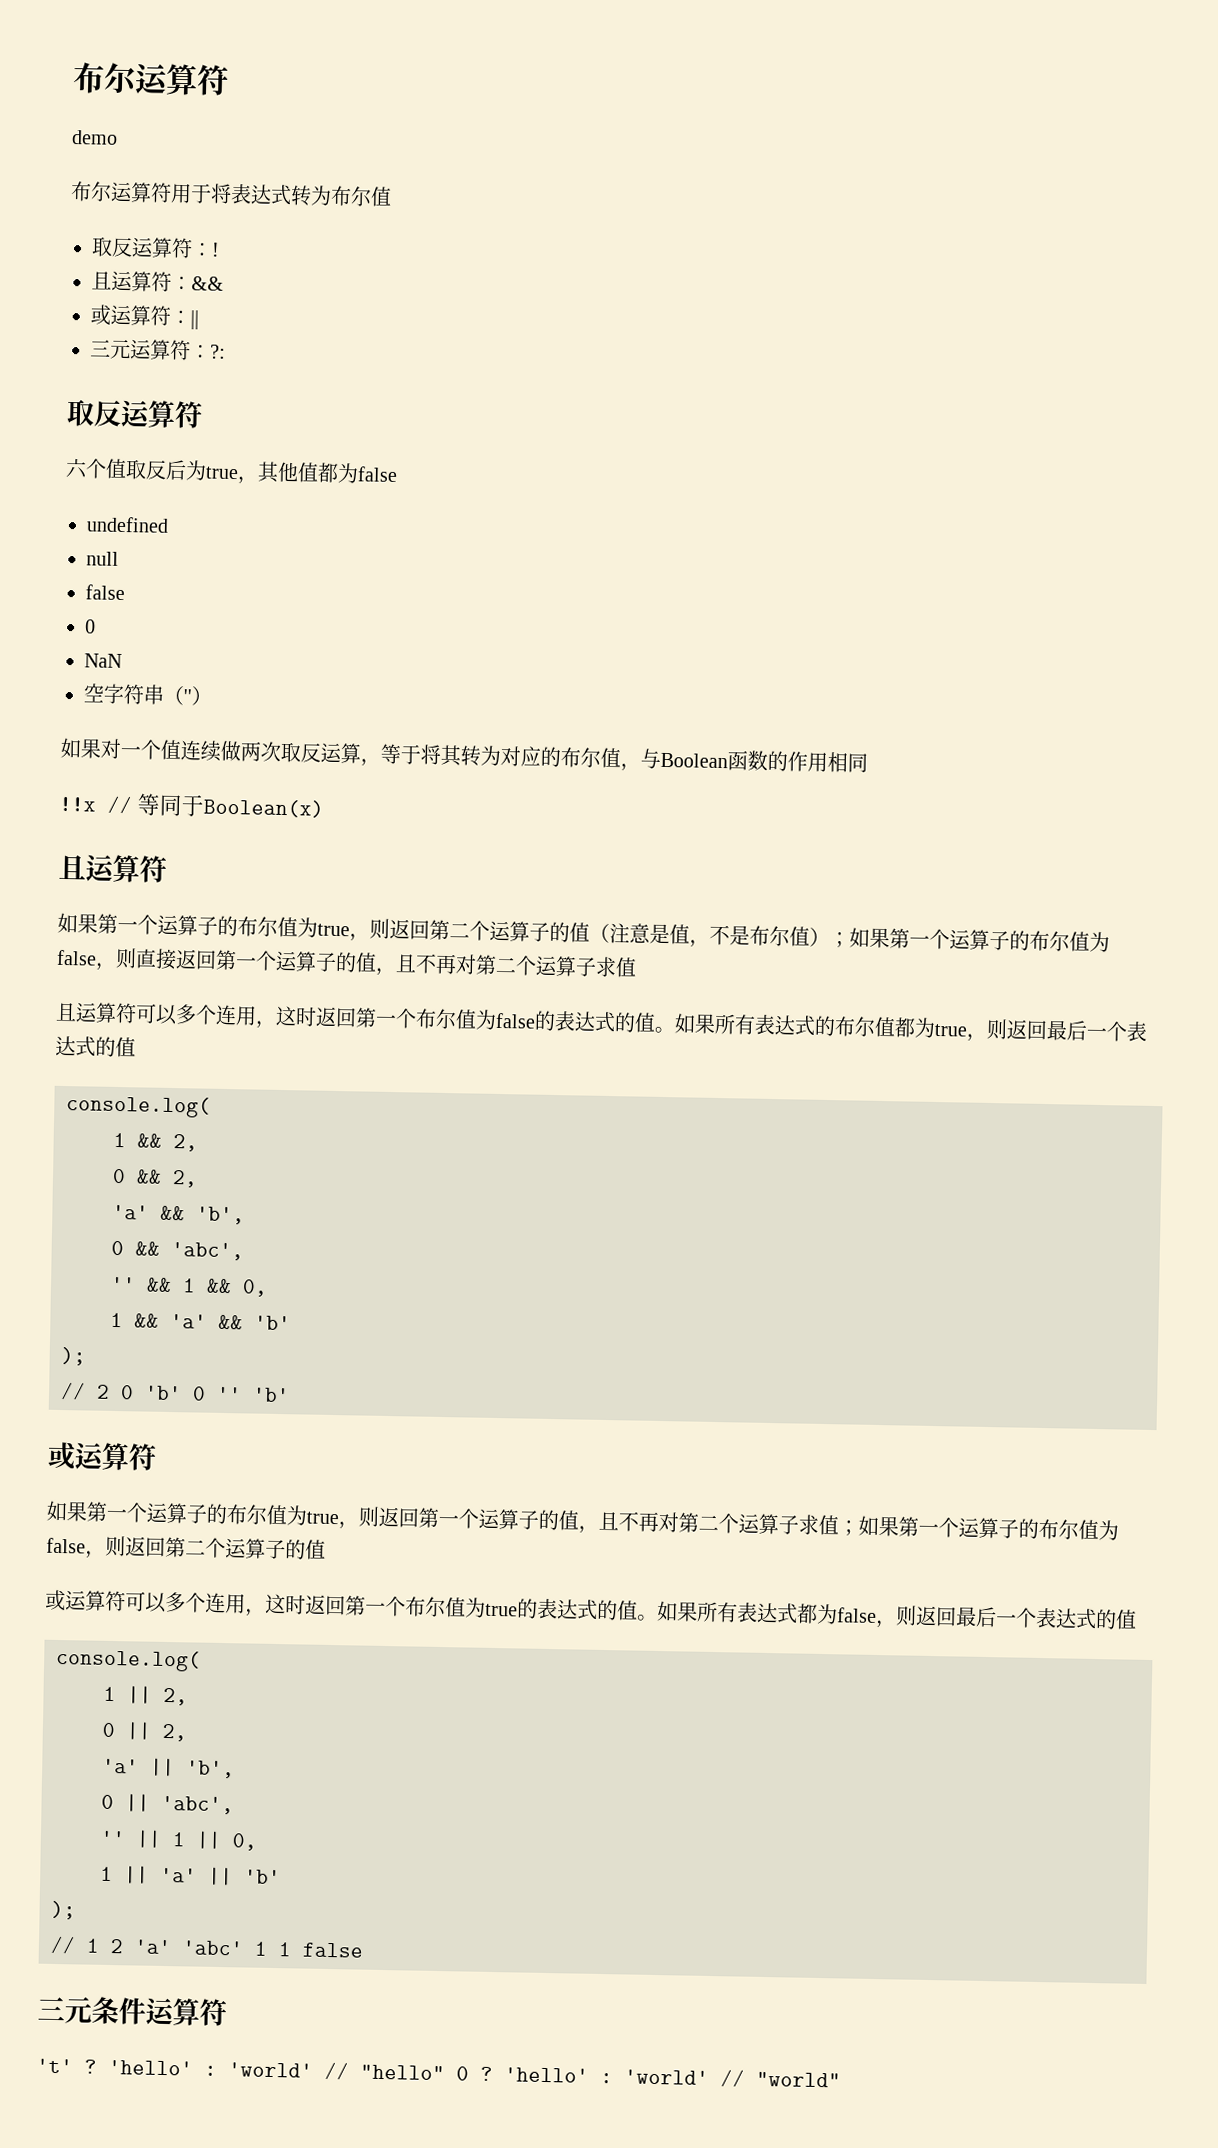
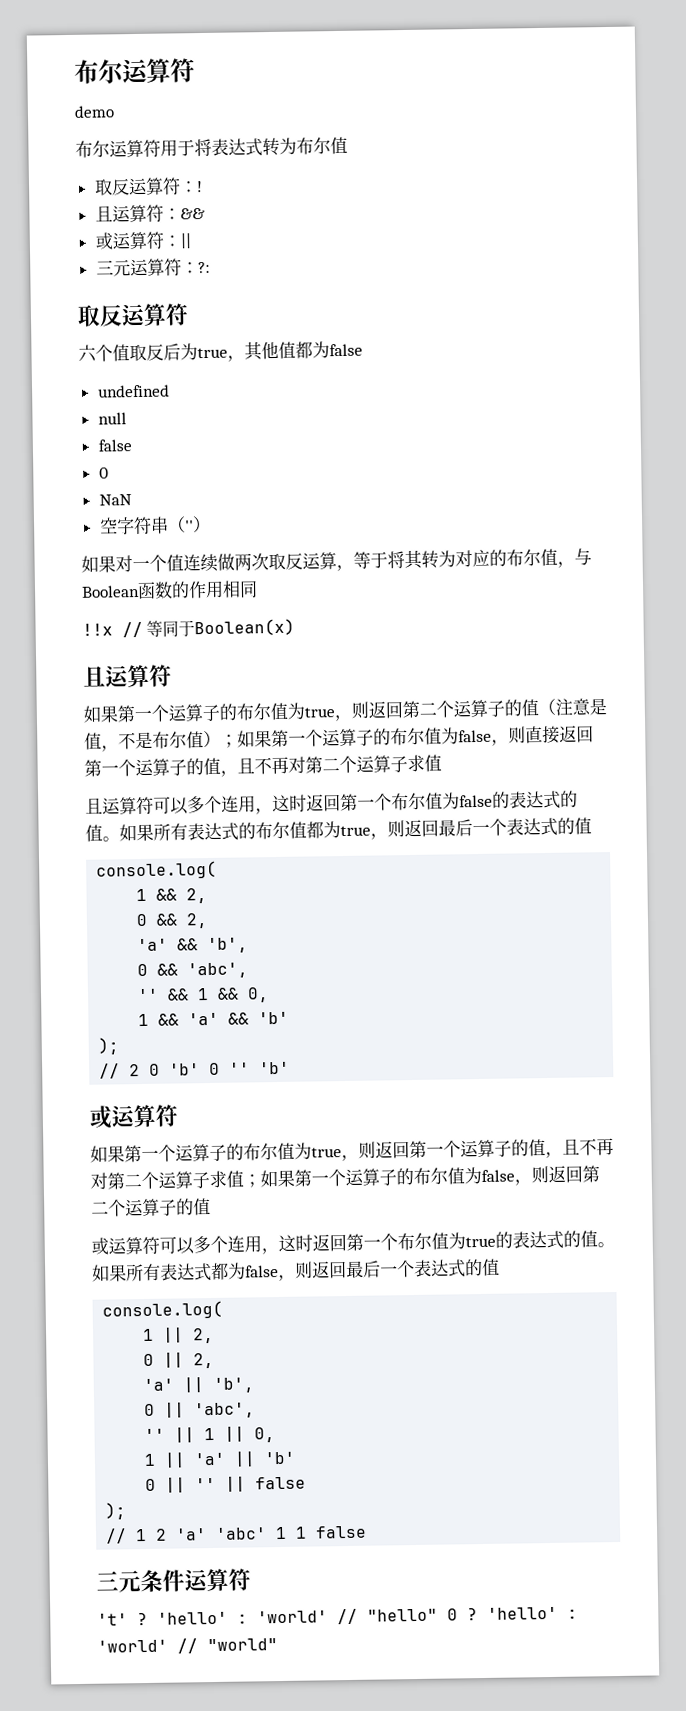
(281, 1877) none -> [145,1476,307,1493] // 0 || '' || false

